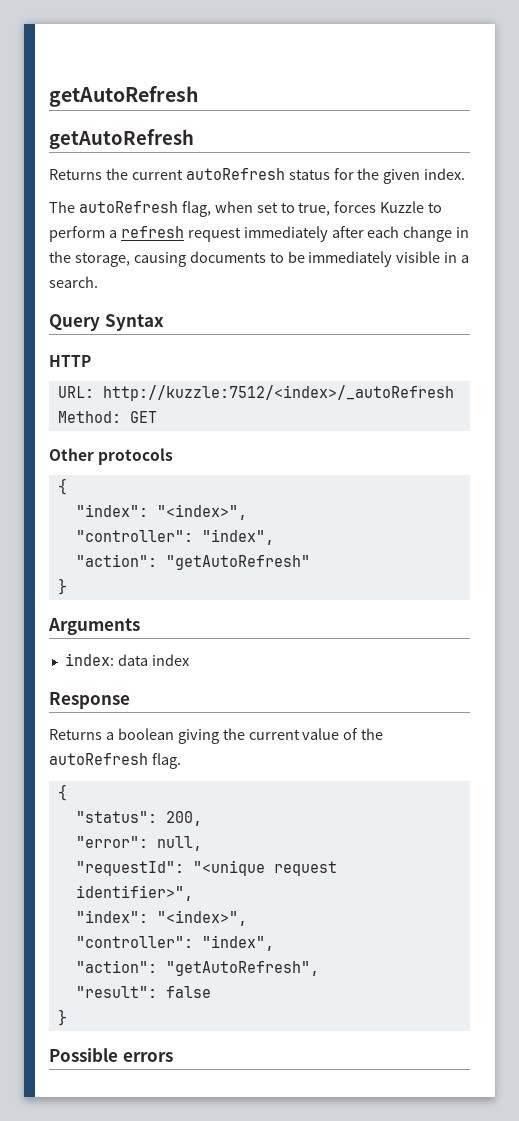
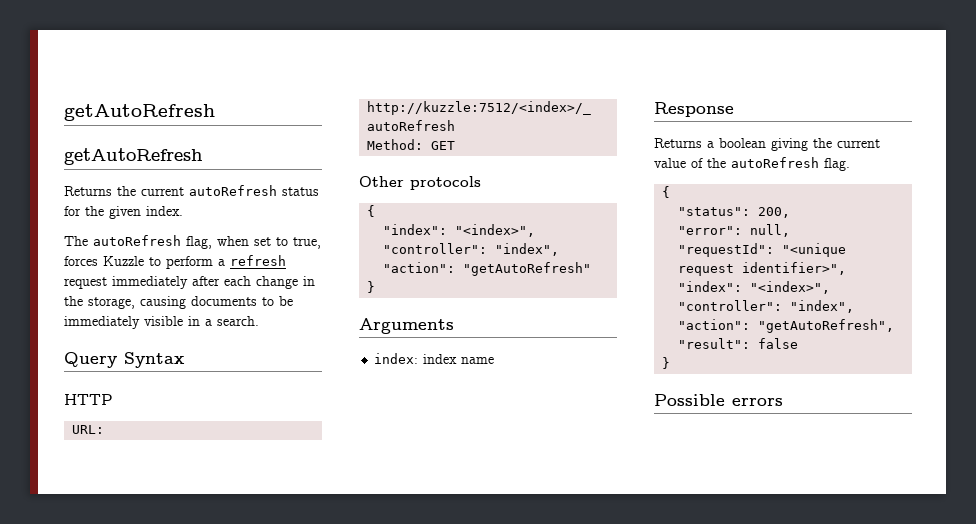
[117,654,148,666] data -> (419, 358) none
(189, 660) none -> [461,357,495,364] name

